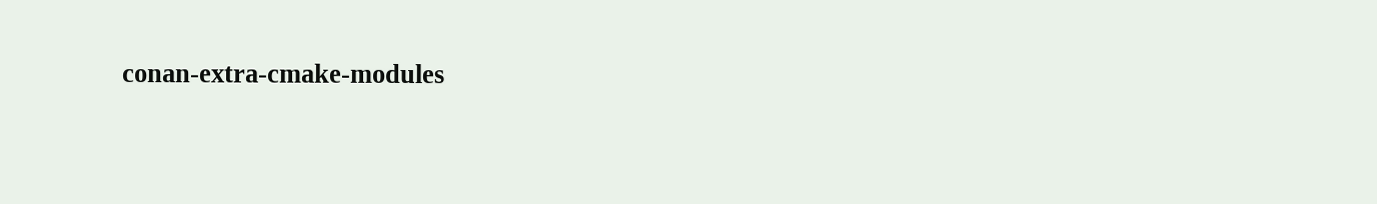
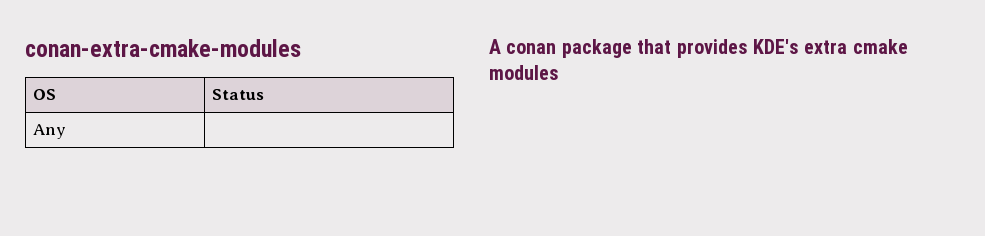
(445, 73) none -> [32,89,56,100] [211,89,264,100] [32,124,66,139] [489,39,908,58] [489,65,559,80] // OS | Status // Any | // A conan package that provides KDE's extra cmake modules

